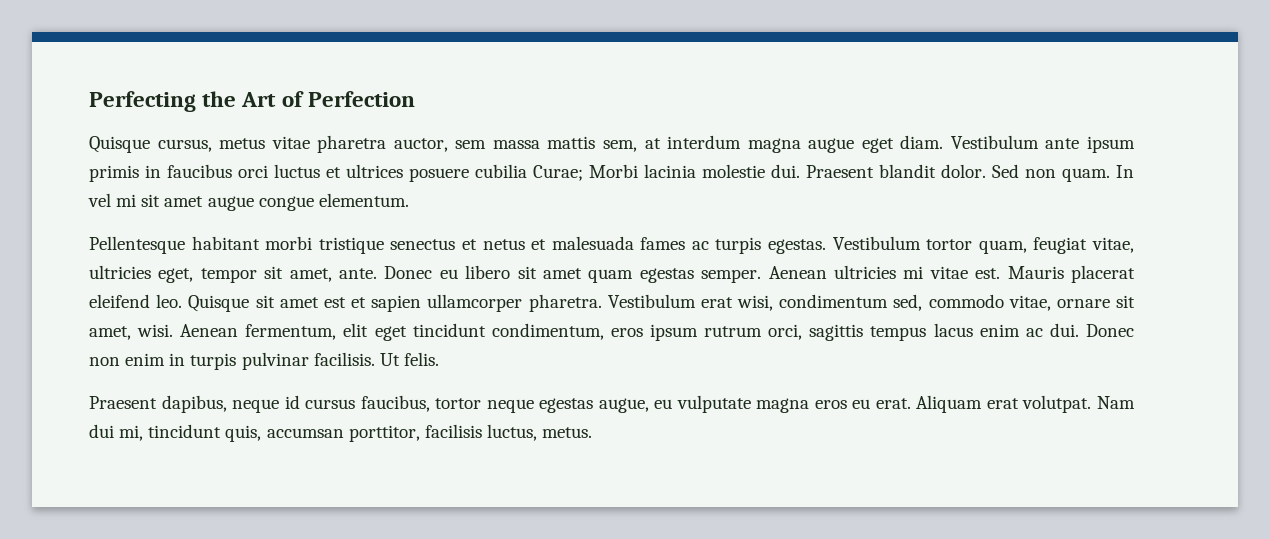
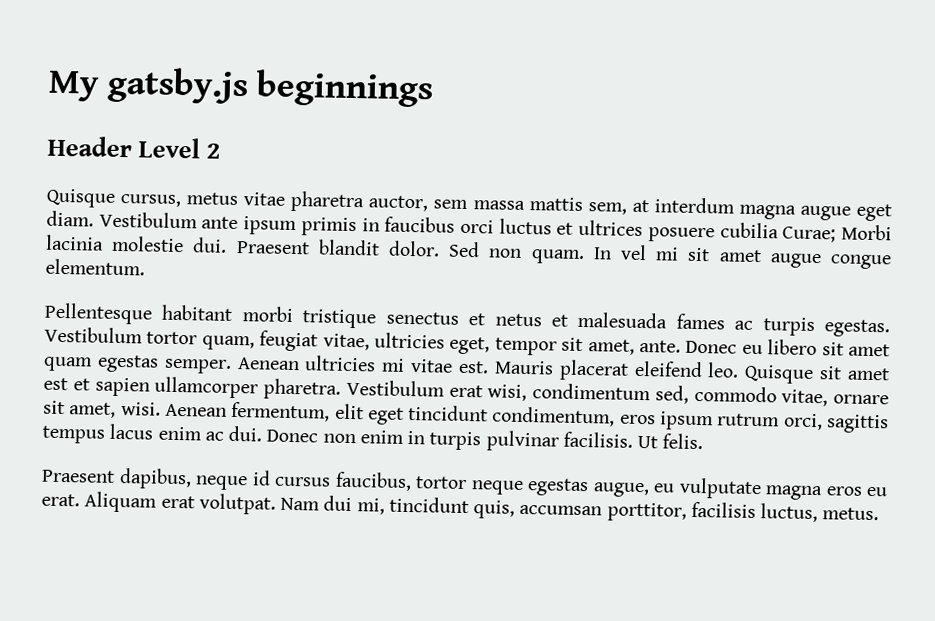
[89,91,415,112] Perfecting the Art of Perfection -> [48,66,435,108] [47,135,221,159] My gatsby.js beginnings // Header Level 2

